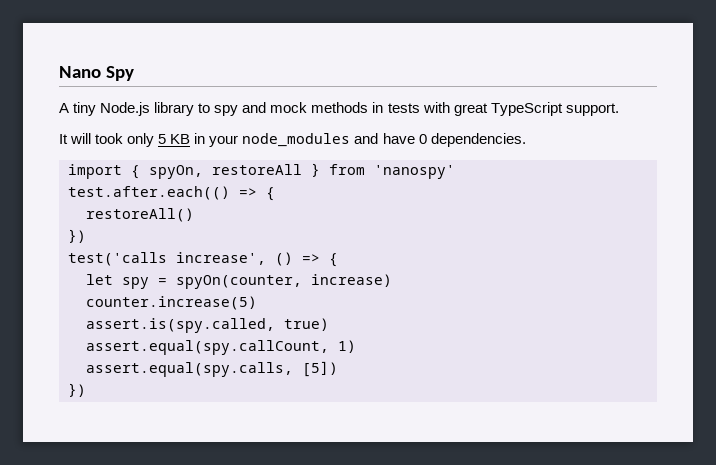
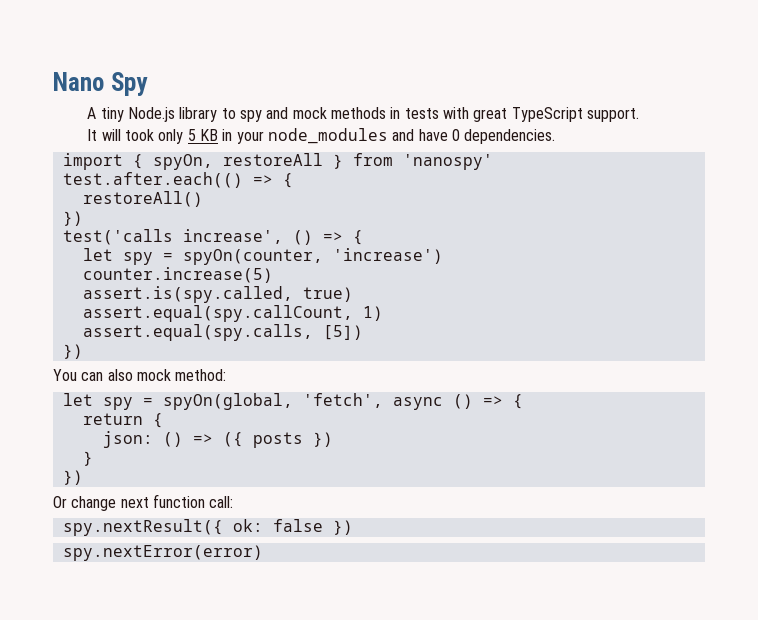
[311,274,392,287] increase) -> [332,248,443,264] 'increase')
(86, 390) none -> [53,369,227,381] [62,393,523,410] [82,413,163,428] [102,431,333,448] [82,451,93,466] [62,470,83,485] [53,494,234,511] [62,519,353,536] [62,545,263,561] // You can also mock method: // let spy = spyOn(global, 'fetch', async () => { // return { // json: () => ({ posts }) // } // }) // Or change next function call: // spy.nextResult({ ok: false }) // spy.nextError(error)

